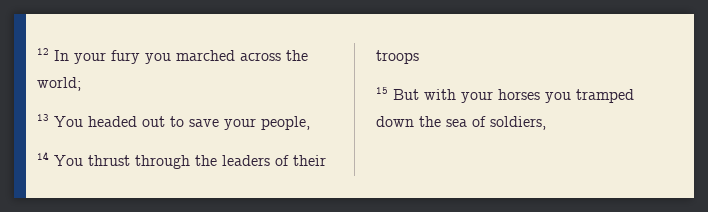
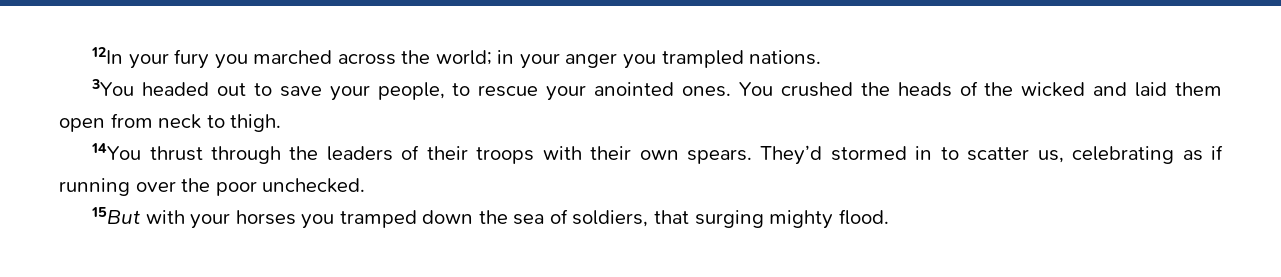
[37,48,69,61] 12 In -> [91,47,124,64] 12In
[37,114,83,127] // 13 You -> [497,50,822,69] [91,79,135,96] in your anger you trampled nations. // 3You
[37,151,83,166] // 14 You -> [452,81,1223,101] [59,113,282,132] [91,143,142,160] to rescue your anointed ones. You crushed the heads of the wicked and laid them open from neck to thigh. // 14You
[376,87,419,100] // 15 But -> [542,145,1223,165] [59,178,366,196] [91,207,141,224] with their own spears. They’d stormed in to scatter us, celebrating as if running over the poor unchecked. // 15But
(546, 123) none -> [654,209,889,229] that surging mighty flood.

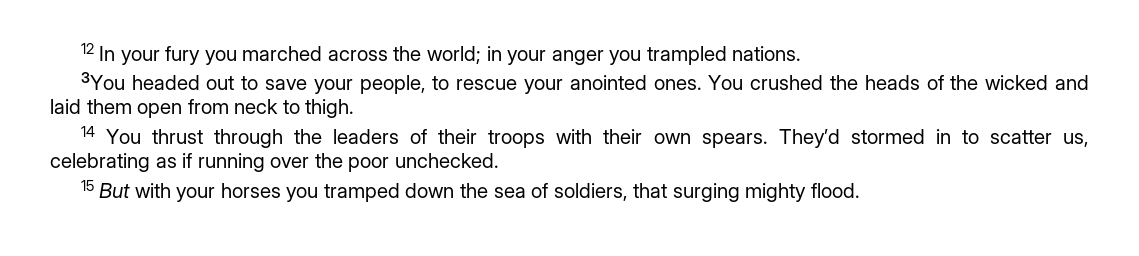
[91,47,124,64] 12In -> [80,43,116,61] 12 In
[91,143,142,160] 14You -> [80,126,141,144] 14 You
[91,207,141,224] 15But -> [80,180,131,198] 15 But

